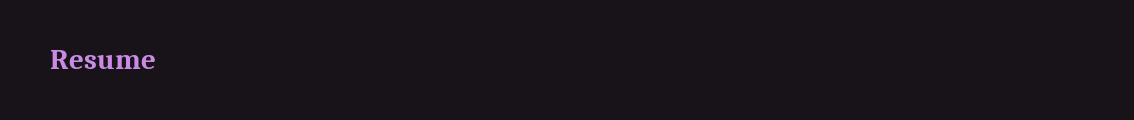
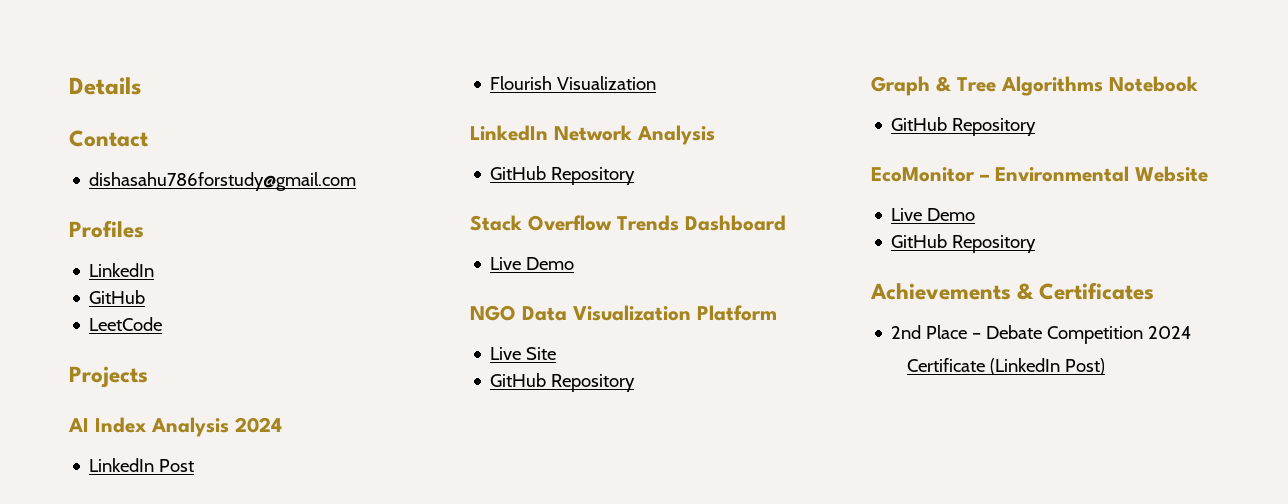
[50,50,156,69] Resume -> [69,77,142,95] [69,130,148,147] [89,172,357,191] [69,220,144,238] [89,263,155,277] [89,290,146,304] [89,317,163,331] [69,366,148,388] [68,417,282,437] [89,458,195,472] [490,76,657,90] [470,125,715,145] [490,166,636,185] [470,215,786,231] [490,257,575,270] [470,305,777,321] [490,347,557,360] [490,373,636,392] [871,76,1198,96] [891,117,1037,136] [871,166,1208,182] [891,208,976,221] [891,234,1037,253] [870,282,1155,300] [891,325,1192,344] [906,358,1105,375] Details // Contact // dishasahu786forstudy@gmail.com // Profiles // LinkedIn // GitHub // LeetCode // Projects // AI Index Analysis 2024 // LinkedIn Post // Flourish Visualization // LinkedIn Network Analysis // GitHub Repository // Stack Overflow Trends Dashboard // Live Demo // NGO Data Visualization Platform // Live Site // GitHub Repository // Graph & Tree Algorithms Notebook // GitHub Repository // EcoMonitor – Environmental Website // Live Demo // GitHub Repository // Achievements & Certificates // 2nd Place – Debate Competition 2024 // Certificate (LinkedIn Post)

